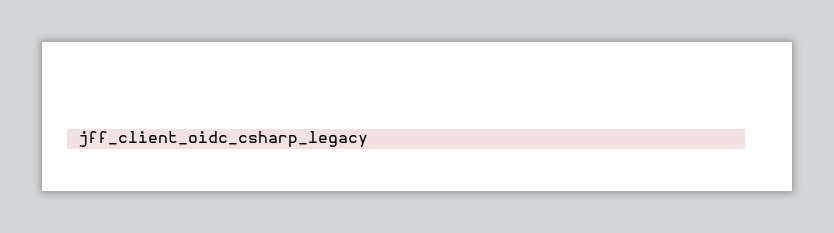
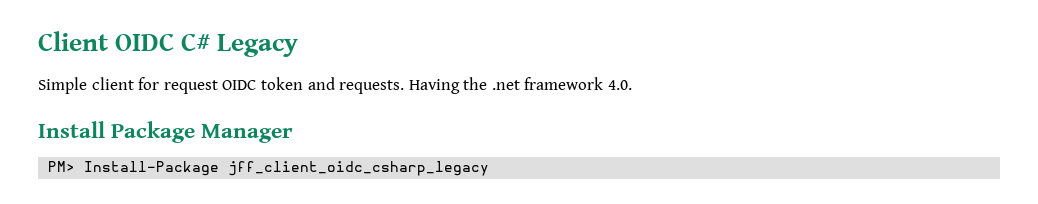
(77, 139) none -> [38,31,299,57] [38,77,633,94] [38,121,294,143] [48,161,220,176] Client OIDC C# Legacy // Simple client for request OIDC token and requests. Having the .net framework 4.0. // Install Package Manager // PM> Install-Package

